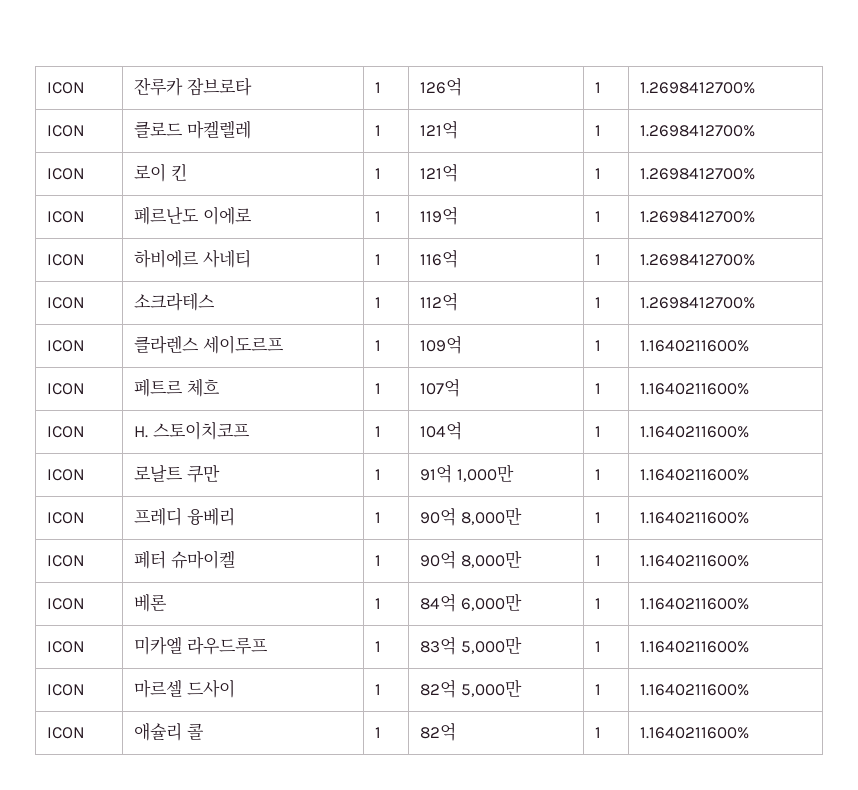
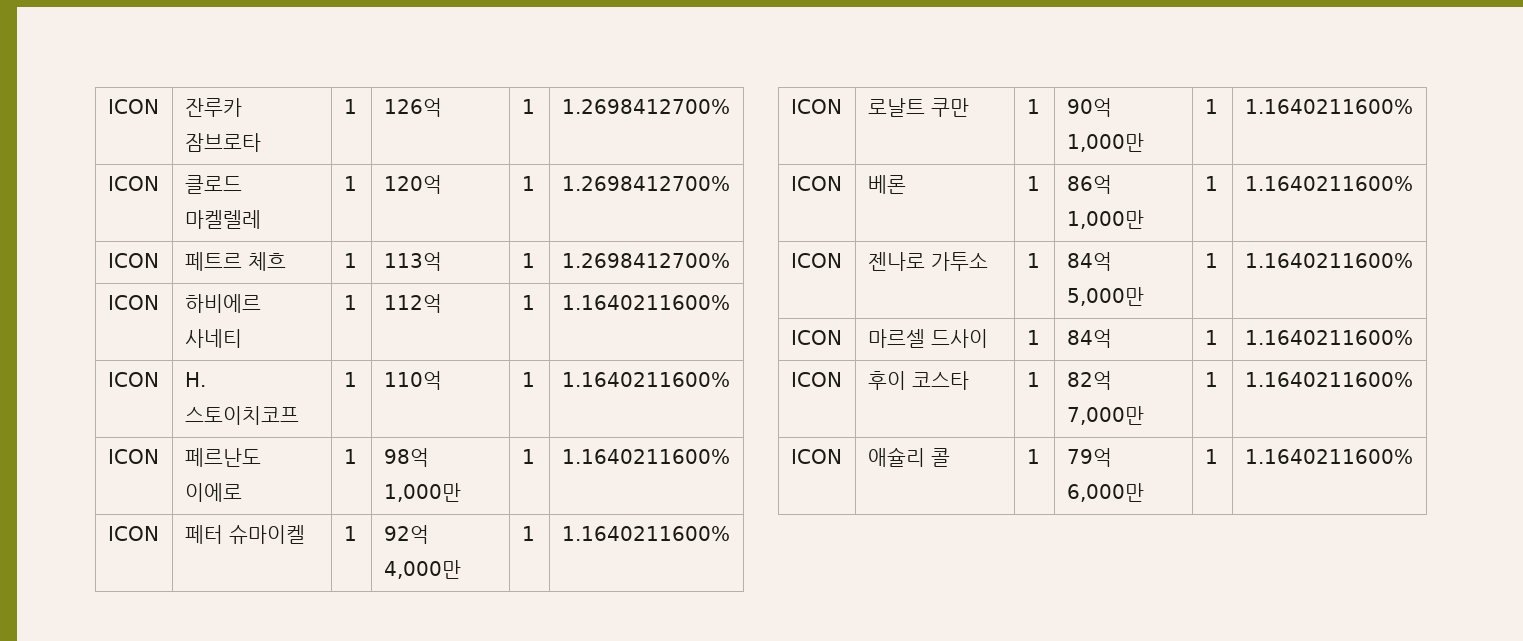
[420,121,459,139] [595,125,602,136] [640,125,756,137] [47,168,86,180] [134,163,187,182] [375,168,382,179] [420,164,459,182] [595,168,602,179] [640,168,756,180] [47,211,86,223] [134,206,252,225] [375,211,382,222] [420,207,459,225] 121억 | 1 | 1.2698412700% // ICON | 로이 킨 | 1 | 121억 | 1 | 1.2698412700% // ICON | 페르난도 이에로 | 1 | 119억 -> [383,175,442,194] [521,176,535,191] [561,176,730,191] [107,253,159,268] [184,252,286,271] [343,253,357,268] [383,252,442,271] 120억 | 1 | 1.2698412700% // ICON | 페트르 체흐 | 1 | 113억
[420,250,459,268] [595,254,602,265] [640,254,756,266] [47,297,86,309] [134,292,216,311] [375,297,382,308] [420,293,459,311] [595,297,602,308] [640,297,756,309] [47,340,86,352] [134,335,284,354] [375,340,382,351] [420,336,463,354] [595,340,602,351] [640,340,750,352] [47,383,86,395] [134,378,220,397] [375,383,382,394] [420,379,461,397] 116억 | 1 | 1.2698412700% // ICON | 소크라테스 | 1 | 112억 | 1 | 1.2698412700% // ICON | 클라렌스 세이도르프 | 1 | 109억 | 1 | 1.1640211600% // ICON | 페트르 체흐 | 1 | 107억 -> [383,294,442,313] 112억
[420,422,463,440] 104억 -> [383,371,442,390] [521,372,535,387] [561,372,730,387] [107,449,159,464] [184,448,261,467] [184,483,242,502] [343,449,357,464] [383,448,429,467] [383,483,461,502] [521,449,535,464] [561,449,730,464] [107,526,159,541] [184,525,305,544] [343,526,357,541] [383,525,429,544] [383,560,461,579] 110억 | 1 | 1.1640211600% // ICON | 페르난도 이에로 | 1 | 98억 1,000만 | 1 | 1.1640211600% // ICON | 페터 슈마이켈 | 1 | 92억 4,000만
[420,464,514,483] [595,469,602,480] [640,469,750,481] [47,512,86,524] [134,507,235,526] [375,512,382,523] [420,507,522,526] [595,512,602,523] [640,512,750,524] [47,555,86,567] [134,550,235,569] [375,555,382,566] [420,550,522,569] [595,555,602,566] [640,555,750,567] 91억 1,000만 | 1 | 1.1640211600% // ICON | 프레디 융베리 | 1 | 90억 8,000만 | 1 | 1.1640211600% // ICON | 페터 슈마이켈 | 1 | 90억 8,000만 | 1 | 1.1640211600% -> [1066,98,1112,117] [1066,133,1144,152] [1204,99,1218,114] [1244,99,1413,114] 90억 1,000만 | 1 | 1.1640211600%
[420,593,522,612] [595,598,602,609] [640,598,750,610] [47,641,86,653] [134,636,268,655] [375,641,382,652] [420,637,457,655] 84억 6,000만 | 1 | 1.1640211600% // ICON | 미카엘 라우드루프 | 1 | 83억 -> [1066,175,1112,194] [1066,210,1144,229] [1204,176,1218,191] [1244,176,1413,191] [790,253,842,268] [867,252,988,271] [1026,253,1040,268] [1066,252,1112,271] 86억 1,000만 | 1 | 1.1640211600% // ICON | 젠나로 가투소 | 1 | 84억
[420,679,522,698] | 82억 5,000만 -> [1066,329,1112,348] [1204,330,1218,345] [1244,330,1413,345] [790,372,842,387] [867,371,969,390] [1026,372,1040,387] [1066,371,1112,390] [1066,406,1144,425] | 84억 | 1 | 1.1640211600% // ICON | 후이 코스타 | 1 | 82억 7,000만
[420,723,457,741] 82억 -> [1066,448,1112,467] [1066,483,1144,502] 79억 6,000만

